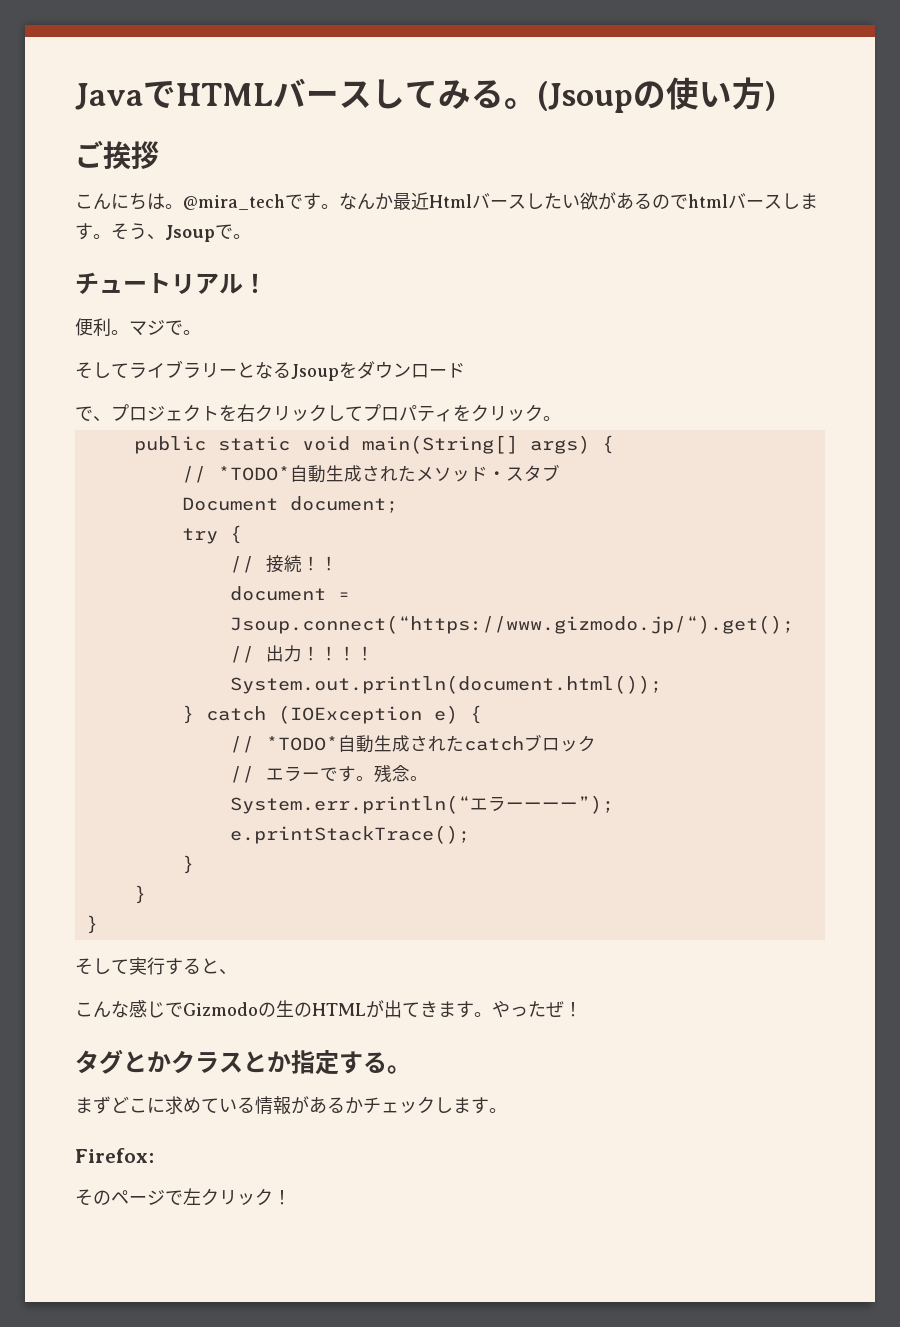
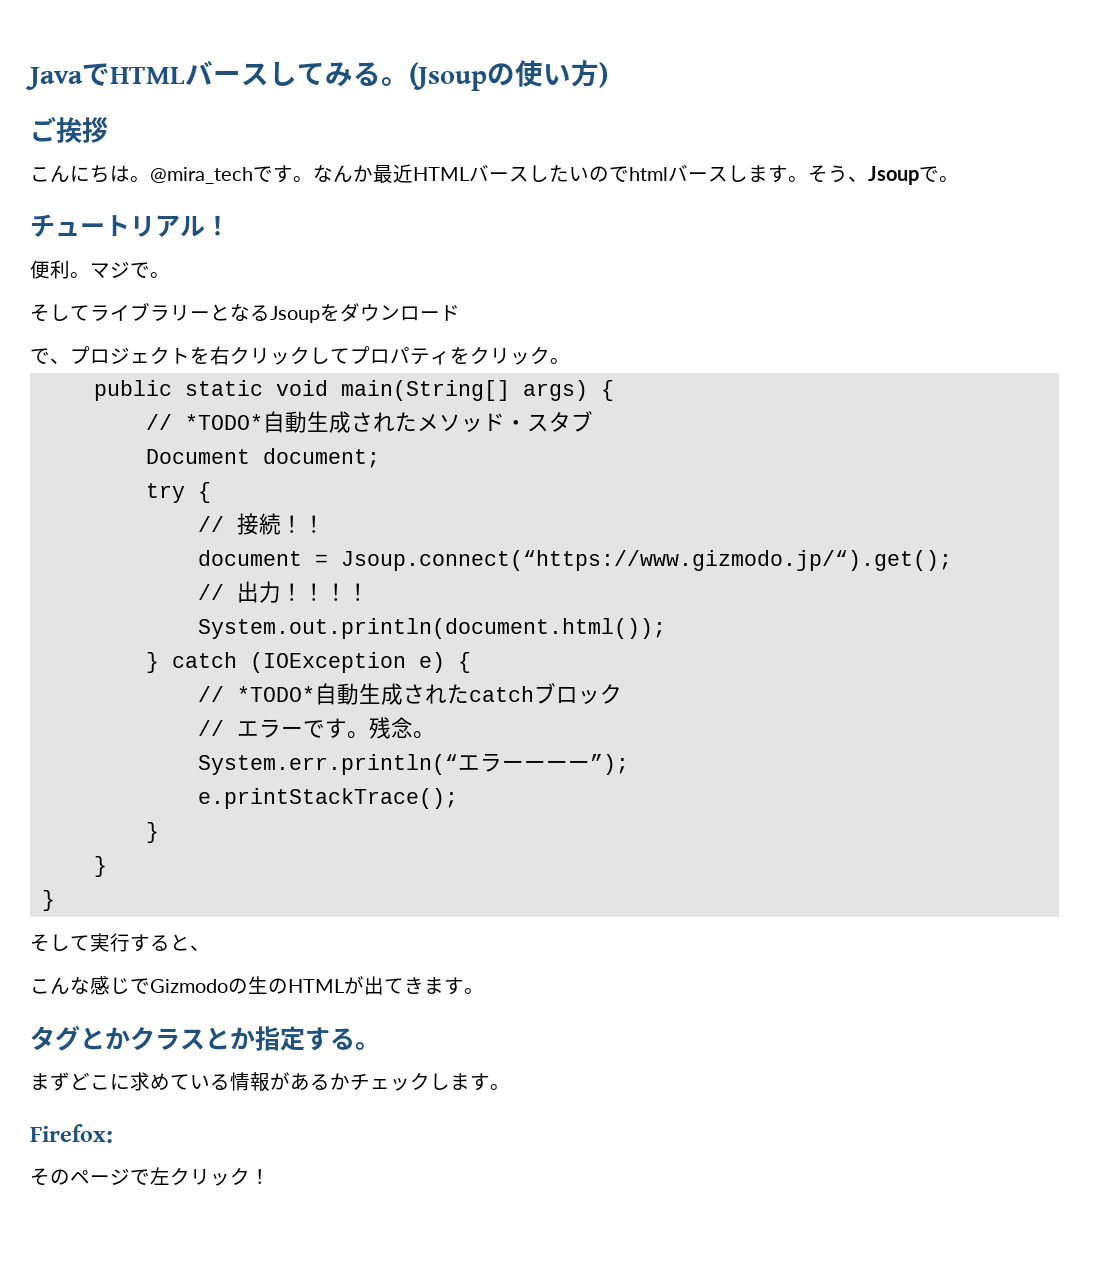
[429,194,472,208] Html -> [413,167,469,181] HTML
[580,192,652,210] 欲がある -> (589, 174) none
[492,1000,582,1018] やったぜ！ -> (484, 991) none

